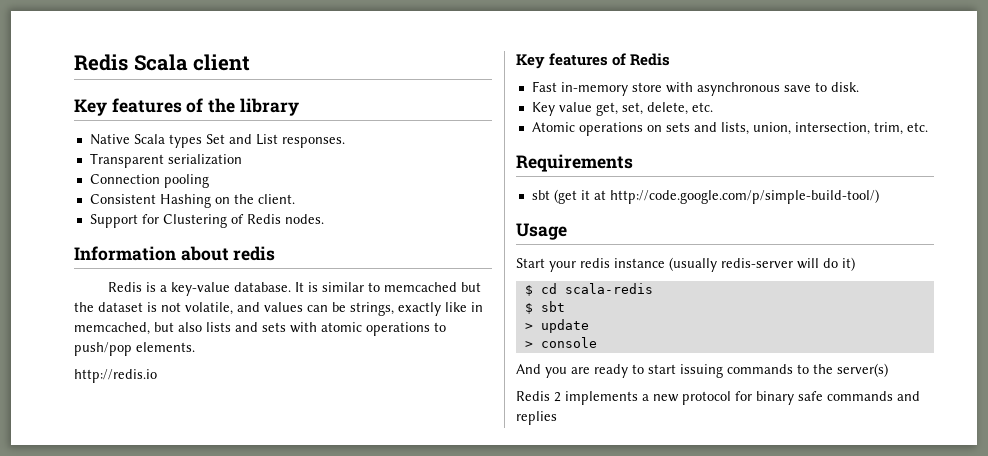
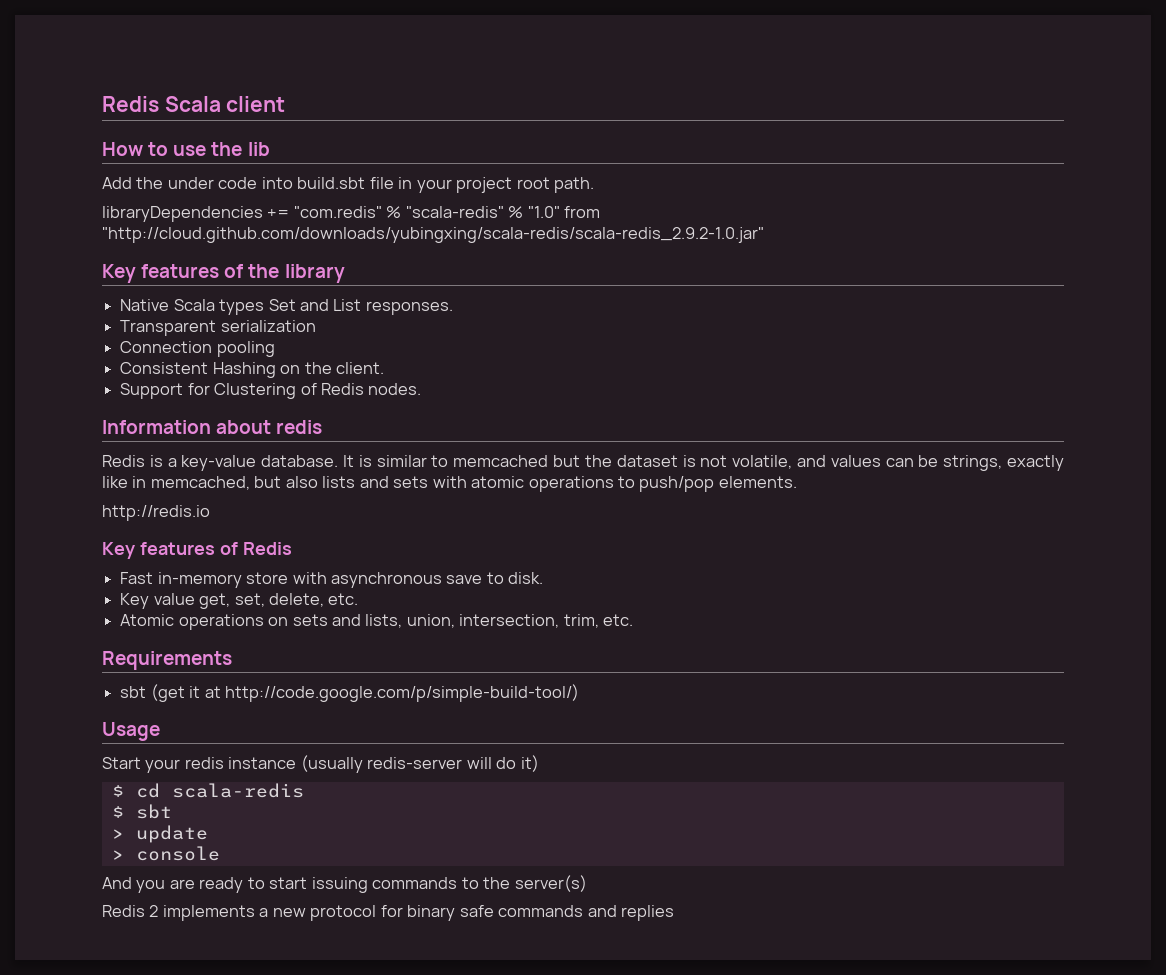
(251, 62) none -> [102,142,270,156] [102,177,595,193] [102,206,601,222] [102,227,764,243] // How to use the lib // Add the under code into build.sbt file in your project root path. // libraryDependencies += "com.redis" % "scala-redis" % "1.0" from "http://cloud.github.com/downloads/yubingxing/scala-redis/scala-redis_2.9.2-1.0.jar"

